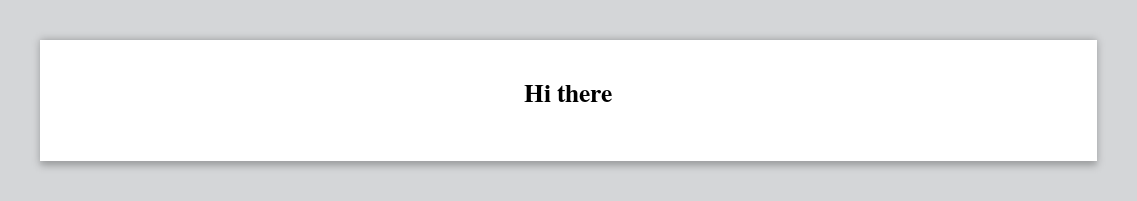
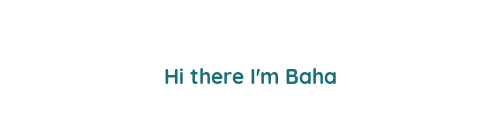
(613, 93) none -> [250,68,337,84] I'm Baha

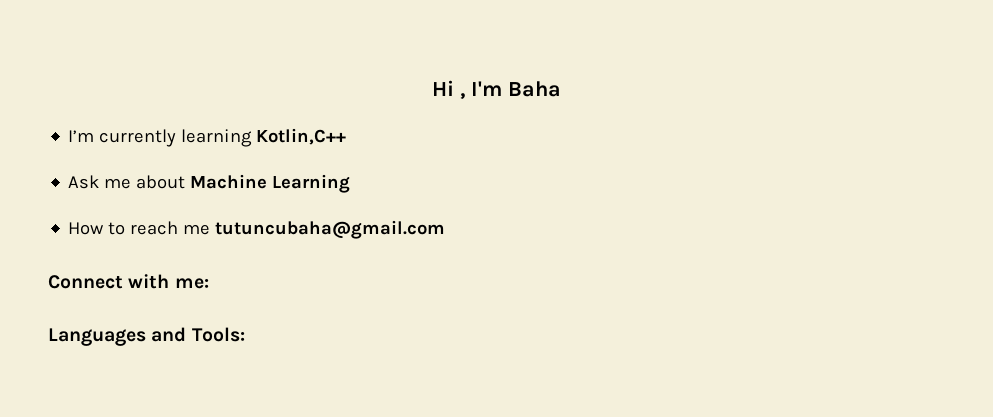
[190,68,244,84] there -> [460,93,466,99] ,
(337, 76) none -> [68,128,347,147] [68,174,351,193] [68,220,446,239] [48,274,209,289] [48,327,245,346] // I’m currently learning Kotlin,C++ // Ask me about Machine Learning // How to reach me tutuncubaha@gmail.com // Connect with me: // Languages and Tools:

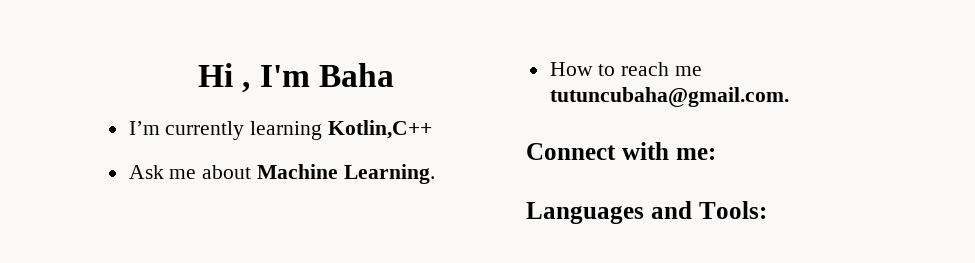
[272,174,351,193] Learning -> [343,164,435,184] Learning.
[215,220,446,239] tutuncubaha@gmail.com -> [549,87,789,107] tutuncubaha@gmail.com.

